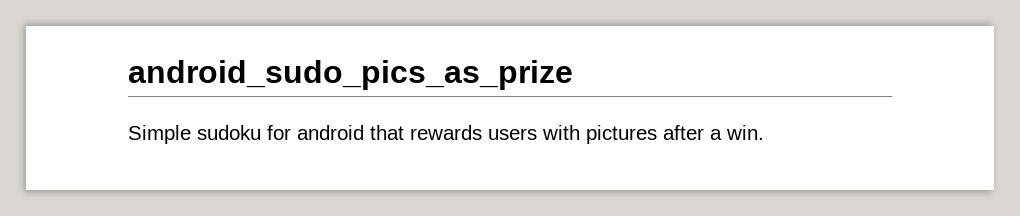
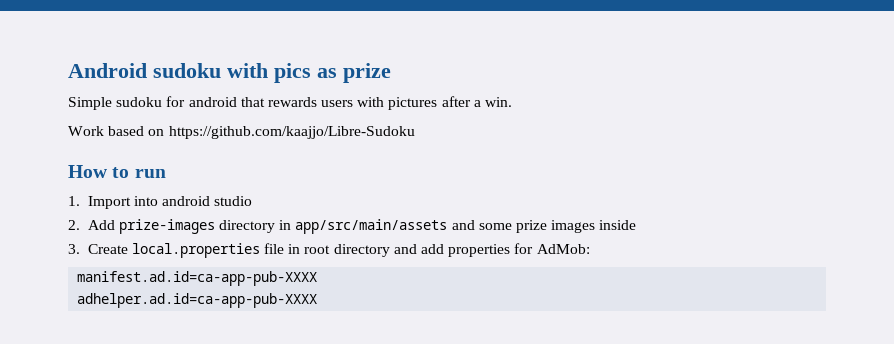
[128,60,573,90] android_sudo_pics_as_prize -> [68,63,391,83] Android sudoku with pics as prize
(764, 132) none -> [68,126,415,139] [68,165,166,178] [68,196,253,209] [68,219,637,234] [68,243,590,258] [77,271,318,286] [77,293,318,308] // Work based on https://github.com/kaajjo/Libre-Sudoku // How to run // 1. Import into android studio // 2. Add prize-images directory in app/src/main/assets and some prize images inside // 3. Create local.properties file in root directory and add properties for AdMob: // manifest.ad.id=ca-app-pub-XXXX // adhelper.ad.id=ca-app-pub-XXXX

